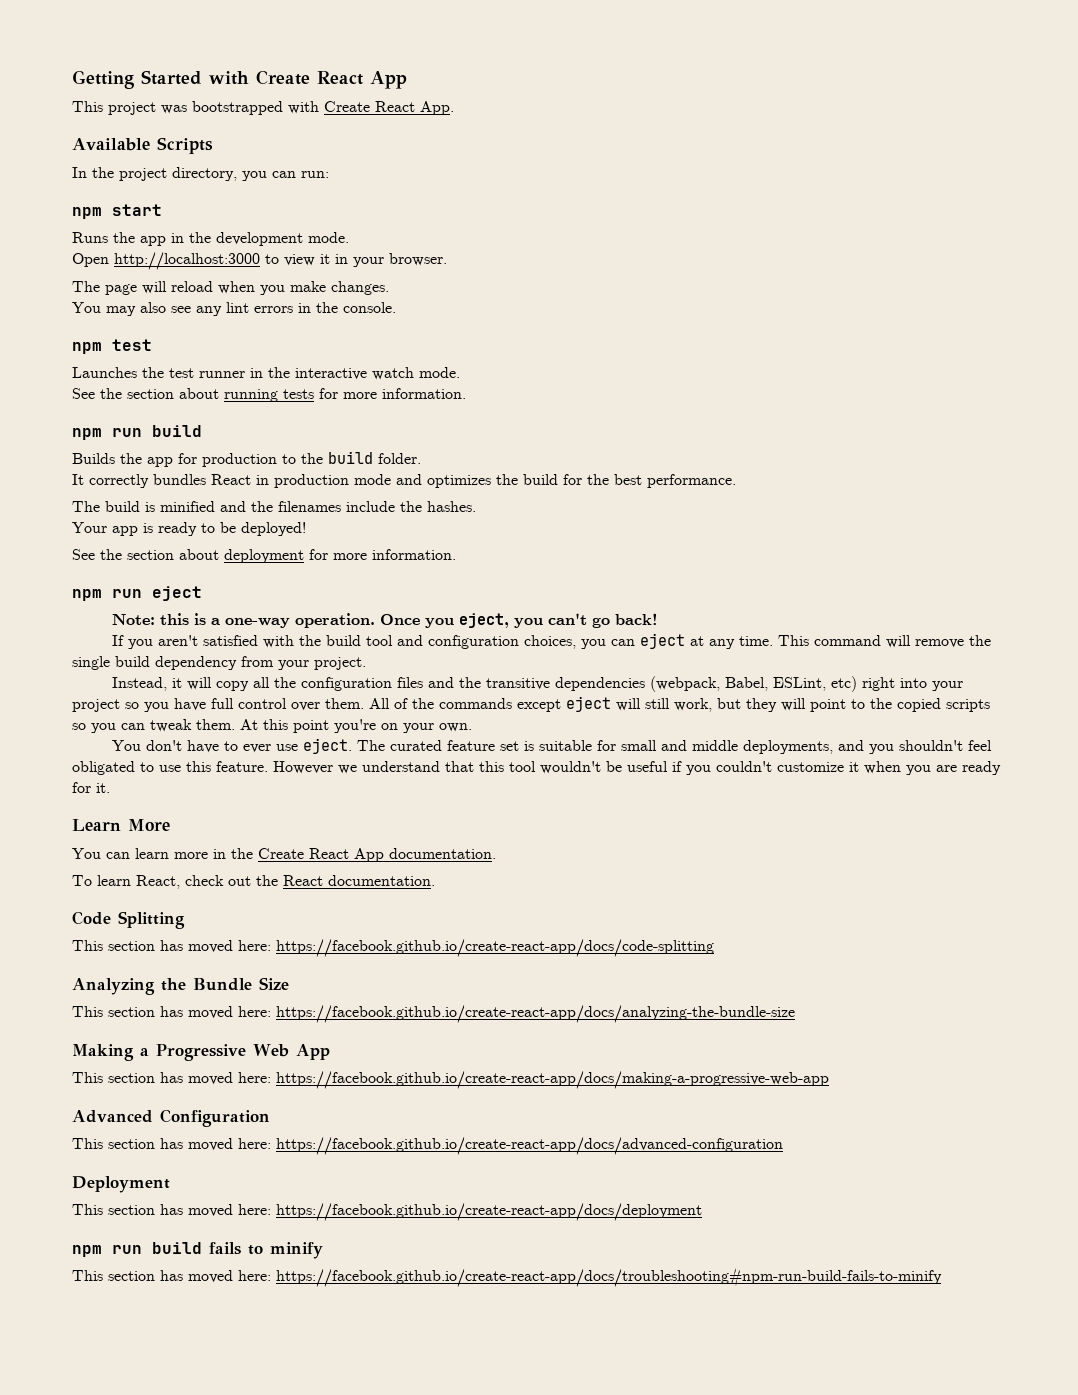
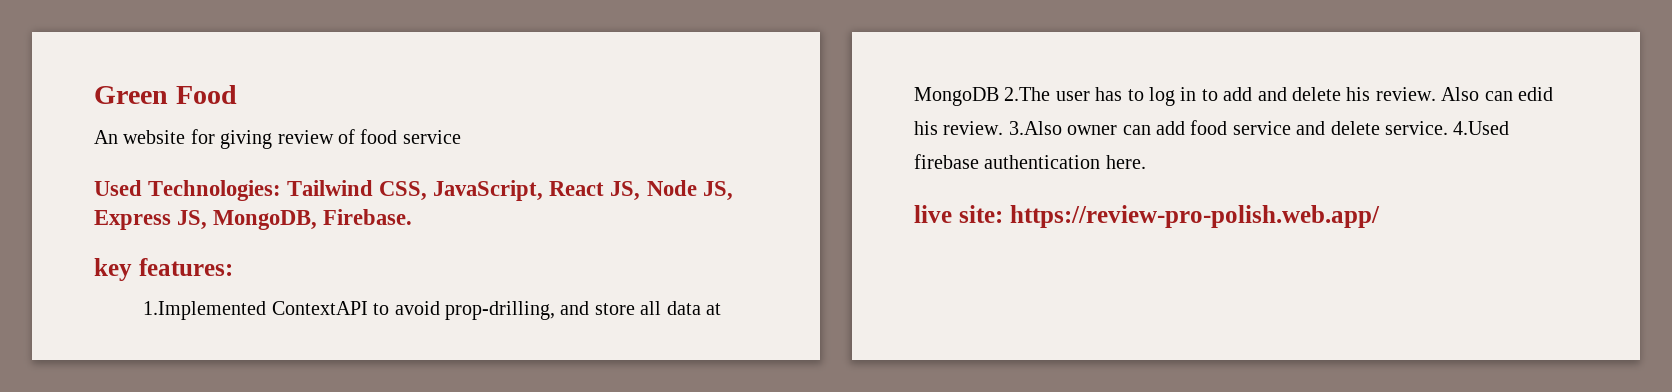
[72,70,407,89] [72,101,454,115] [72,137,213,154] [72,167,329,181] [72,204,162,219] [72,232,349,246] [72,252,447,270] [72,281,389,295] [72,302,396,316] [72,339,152,354] [72,367,460,380] [72,388,466,402] [72,425,202,440] [72,451,421,467] [72,474,736,488] [72,501,476,512] [72,522,306,536] [72,549,456,563] [72,586,202,601] [111,613,658,628] [111,633,991,649] [72,656,366,670] [111,676,963,692] [72,696,990,712] [72,719,472,733] [111,738,992,754] [72,761,1001,775] [72,782,110,793] [72,819,170,831] [72,848,496,862] [72,875,435,889] [72,911,185,929] [72,939,714,957] [72,977,289,995] [72,1005,795,1023] [72,1044,330,1061] [72,1071,829,1089] [72,1109,270,1127] [72,1137,783,1155] [72,1176,170,1193] [72,1203,702,1221] [72,1242,323,1259] [72,1267,942,1287] Getting Started with Create React App // This project was bootstrapped with Create React App. // Available Scripts // In the project directory, you can run: // npm start // Runs the app in the development mode. // Open http://localhost:3000 to view it in your browser. // The page will reload when you make changes. // You may also see any lint errors in the console. // npm test // Launches the test runner in the interactive watch mode. // See the section about running tests for more information. // npm run build // Builds the app for production to the build folder. // It correctly bundles React in production mode and optimizes the build for the best performance. // The build is minified and the filenames include the hashes. // Your app is ready to be deployed! // See the section about deployment for more information. // npm run eject // Note: this is a one-way operation. Once you eject, you can't go back! // If you aren't satisfied with the build tool and configuration choices, you can eject at any time. This command will remove the single build dependency from your project. // Instead, it will copy all the configuration files and the transitive dependencies (webpack, Babel, ESLint, etc) right into your project so you have full control over them. All of the commands except eject will still work, but they will point to the copied scripts so you can tweak them. At this point you're on your own. // You don't have to ever use eject. The curated feature set is suitable for small and middle deployments, and you shouldn't feel obligated to use this feature. However we understand that this tool wouldn't be useful if you couldn't customize it when you are ready for it. // Learn More // You can learn more in the Create React App documentation. // To learn React, check out the React documentation. // Code Splitting // This section has moved here: https://facebook.github.io/create-react-app/docs/code-splitting // Analyzing the Bundle Size // This section has moved here: https://facebook.github.io/create-react-app/docs/analyzing-the-bundle-size // Making a Progressive Web App // This section has moved here: https://facebook.github.io/create-react-app/docs/making-a-progressive-web-app // Advanced Configuration // This section has moved here: https://facebook.github.io/create-react-app/docs/advanced-configuration // Deployment // This section has moved here: https://facebook.github.io/create-react-app/docs/deployment // npm run build fails to minify // This section has moved here: https://facebook.github.io/create-react-app/docs/troubleshooting#npm-run-build-fails-to-minify -> [94,85,237,104] [94,129,461,149] [94,180,733,201] [94,209,413,230] [94,258,233,281] [143,301,721,320] [914,87,1553,106] [914,120,1510,135] [914,154,1146,169] [914,205,1380,228] Green Food // An website for giving review of food service // Used Technologies: Tailwind CSS, JavaScript, React JS, Node JS, Express JS, MongoDB, Firebase. // key features: // 1.Implemented ContextAPI to avoid prop-drilling, and store all data at MongoDB 2.The user has to log in to add and delete his review. Also can edid his review. 3.Also owner can add food service and delete service. 4.Used firebase authentication here. // live site: https://review-pro-polish.web.app/

